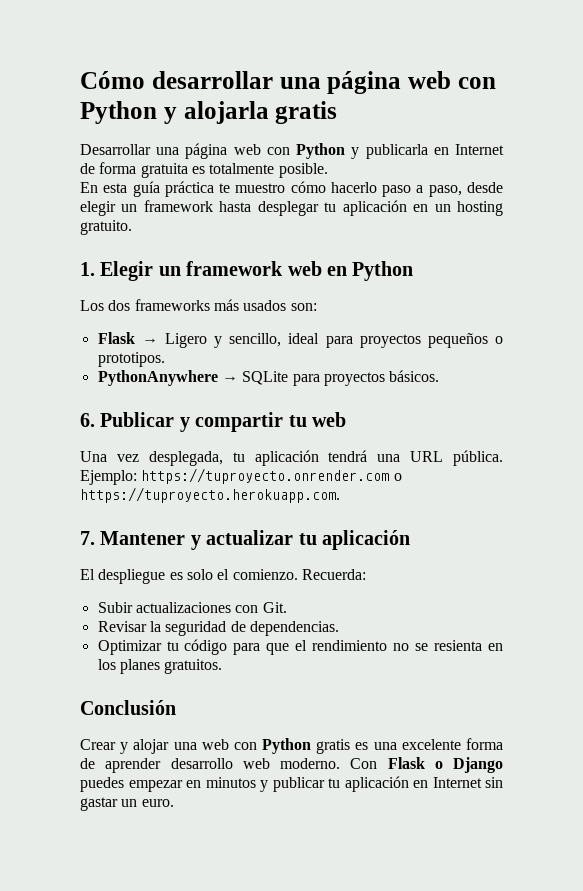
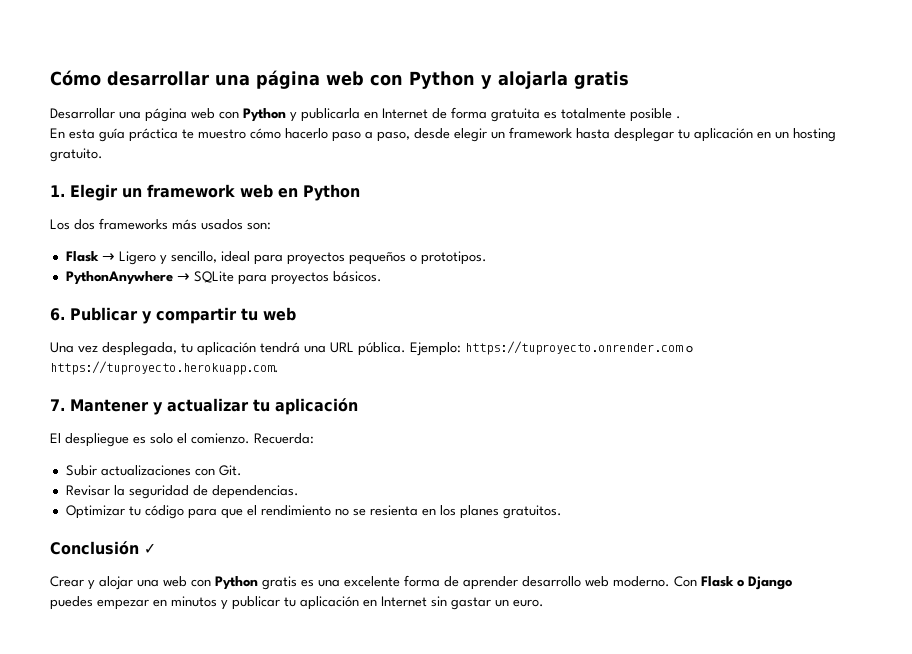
[278,163,328,178] posible. -> [630,108,681,122] posible .
(176, 707) none -> [144,543,156,554] ✓

